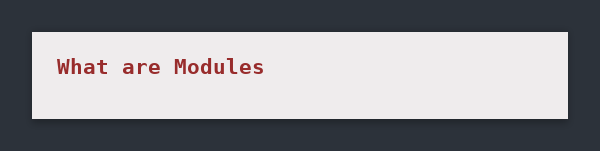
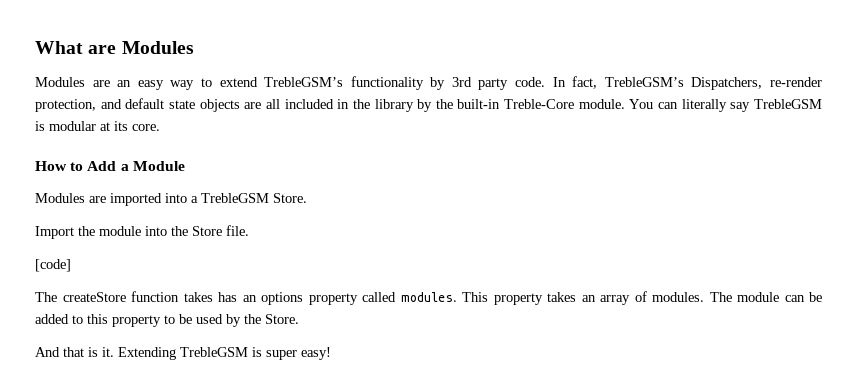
(265, 66) none -> [35,76,822,90] [35,98,822,112] [35,121,160,131] [35,161,185,171] [35,193,307,206] [35,225,249,239] [35,259,71,272] [35,291,822,305] [35,314,299,327] [35,347,331,360] // Modules are an easy way to extend TrebleGSM’s functionality by 3rd party code. In fact, TrebleGSM’s Dispatchers, re-render protection, and default state objects are all included in the library by the built-in Treble-Core module. You can literally say TrebleGSM is modular at its core. // How to Add a Module // Modules are imported into a TrebleGSM Store. // Import the module into the Store file. // [code] // The createStore function takes has an options property called modules. This property takes an array of modules. The module can be added to this property to be used by the Store. // And that is it. Extending TrebleGSM is super easy!

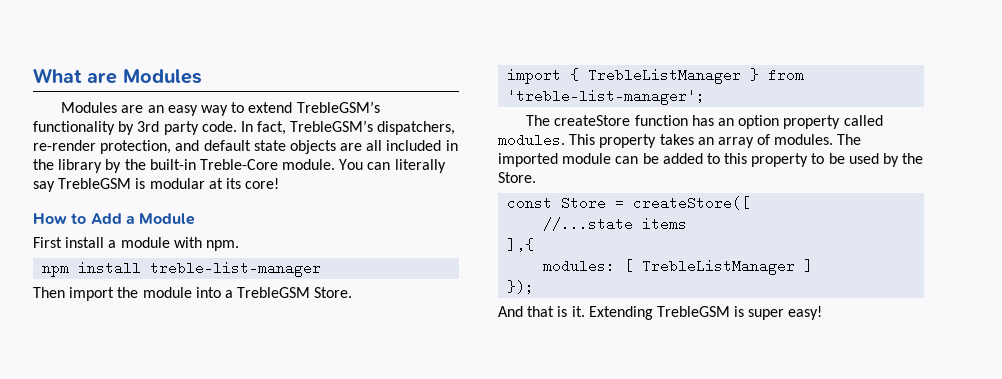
[691,77,763,90] Dispatchers, -> [377,121,456,135] dispatchers,
[132,124,160,131] core. -> [245,178,280,189] core!
[35,193,307,206] [35,225,249,239] [35,259,71,272] Modules are imported into a TrebleGSM Store. // Import the module into the Store file. // [code] -> [33,237,239,251] [42,261,322,277] [33,287,353,301] [507,68,805,84] [507,89,706,105] First install a module with npm. // npm install treble-list-manager // Then import the module into a TrebleGSM Store. // import { TrebleListManager } from 'treble-list-manager';
[183,292,213,302] takes -> (688, 120) none
[261,292,303,305] options -> [738,115,780,129] option
(732, 297) none -> [498,153,558,167] imported
(299, 319) none -> [507,196,751,210] [543,217,688,231] [507,238,535,252] [543,259,814,275] [507,280,535,294] // const Store = createStore([ // //...state items // ],{ // modules: [ TrebleListManager ] // });

